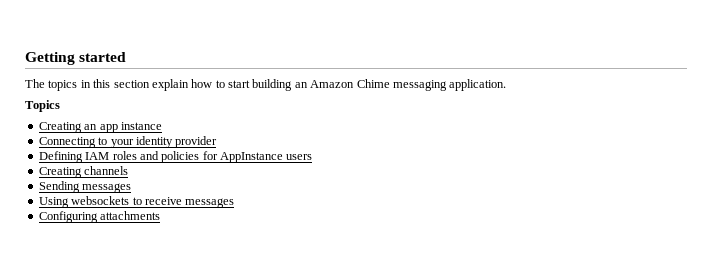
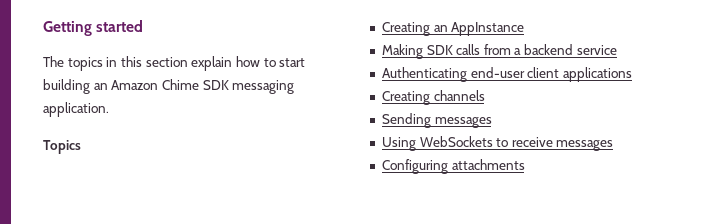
(390, 83) none -> [202,80,229,90] SDK
[99,122,162,133] [38,136,218,148] [38,151,313,163] app instance // Connecting to your identity provider // Defining IAM roles and policies for AppInstance users -> [451,22,525,36] [381,44,617,59] [381,67,632,82] AppInstance // Making SDK calls from a backend service // Authenticating end-user client applications
[71,196,130,205] websockets -> [419,136,493,147] WebSockets

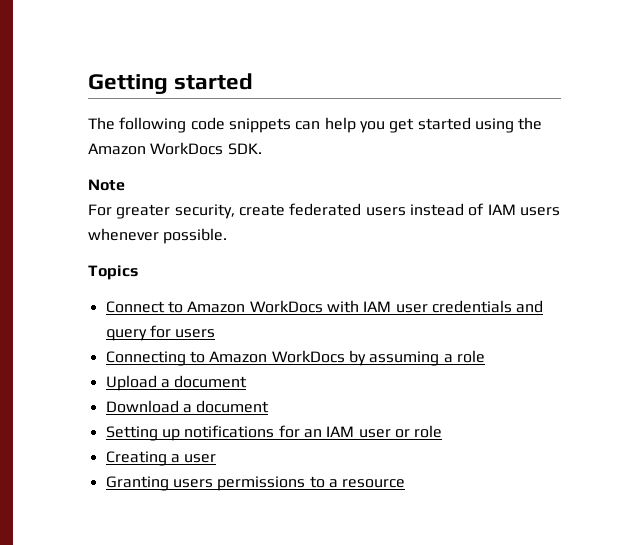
[67,56,306,71] [43,79,295,94] [43,102,109,117] [43,140,81,154] [381,22,525,36] [381,44,617,59] [381,67,632,82] [381,90,485,105] [381,113,492,128] [381,136,614,151] [381,159,525,174] topics in this section explain how to start building an Amazon Chime SDK messaging application. // Topics // Creating an AppInstance // Making SDK calls from a backend service // Authenticating end-user client applications // Creating channels // Sending messages // Using WebSockets to receive messages // Configuring attachments -> [119,117,543,133] [88,142,262,155] [88,179,125,191] [88,203,560,219] [88,228,228,244] [88,265,138,280] [105,300,544,313] [105,325,216,341] [105,350,485,366] [105,375,248,391] [105,400,270,413] [105,425,443,441] [105,451,217,466] [105,476,406,491] following code snippets can help you get started using the Amazon WorkDocs SDK. // Note // For greater security, create federated users instead of IAM users whenever possible. // Topics // Connect to Amazon WorkDocs with IAM user credentials and query for users // Connecting to Amazon WorkDocs by assuming a role // Upload a document // Download a document // Setting up notifications for an IAM user or role // Creating a user // Granting users permissions to a resource

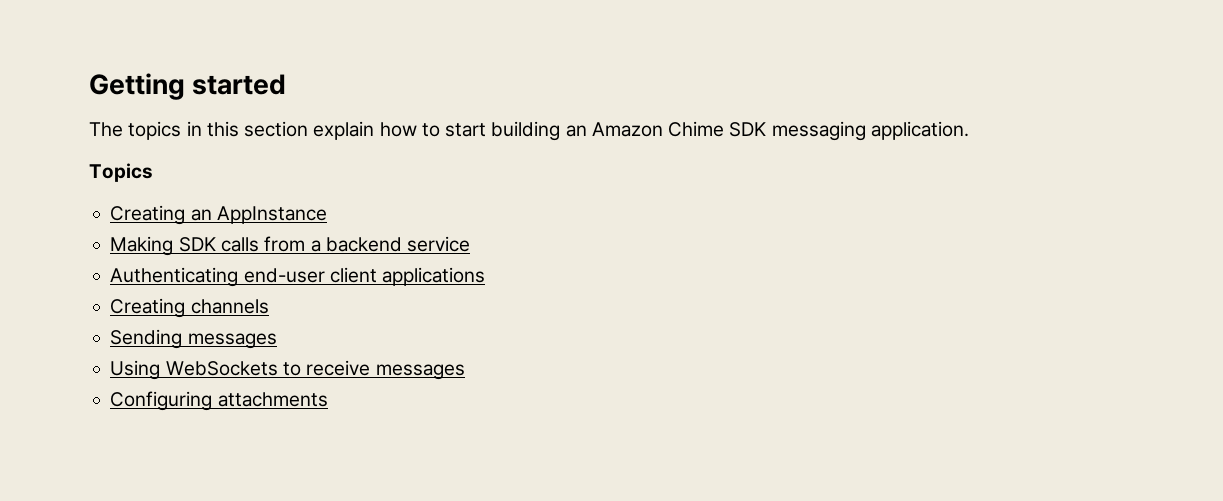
[119,117,543,133] [88,142,262,155] [88,179,125,191] [88,203,560,219] [88,228,228,244] [88,265,138,280] [105,300,544,313] [105,325,216,341] [105,350,485,366] [105,375,248,391] [105,400,270,413] [105,425,443,441] [105,451,217,466] [105,476,406,491] following code snippets can help you get started using the Amazon WorkDocs SDK. // Note // For greater security, create federated users instead of IAM users whenever possible. // Topics // Connect to Amazon WorkDocs with IAM user credentials and query for users // Connecting to Amazon WorkDocs by assuming a role // Upload a document // Download a document // Setting up notifications for an IAM user or role // Creating a user // Granting users permissions to a resource -> [128,121,969,141] [89,163,153,182] [110,205,327,225] [110,236,471,256] [110,267,486,287] [110,298,269,318] [110,329,277,349] [110,360,465,380] [110,391,328,411] topics in this section explain how to start building an Amazon Chime SDK messaging application. // Topics // Creating an AppInstance // Making SDK calls from a backend service // Authenticating end-user client applications // Creating channels // Sending messages // Using WebSockets to receive messages // Configuring attachments

